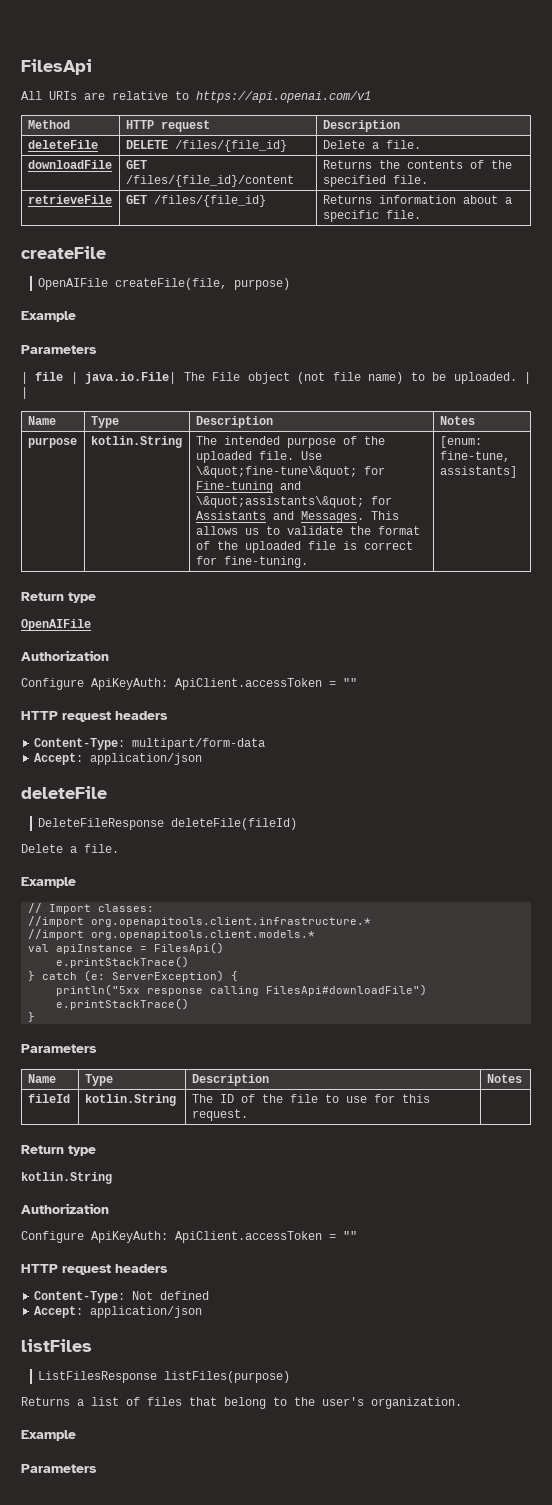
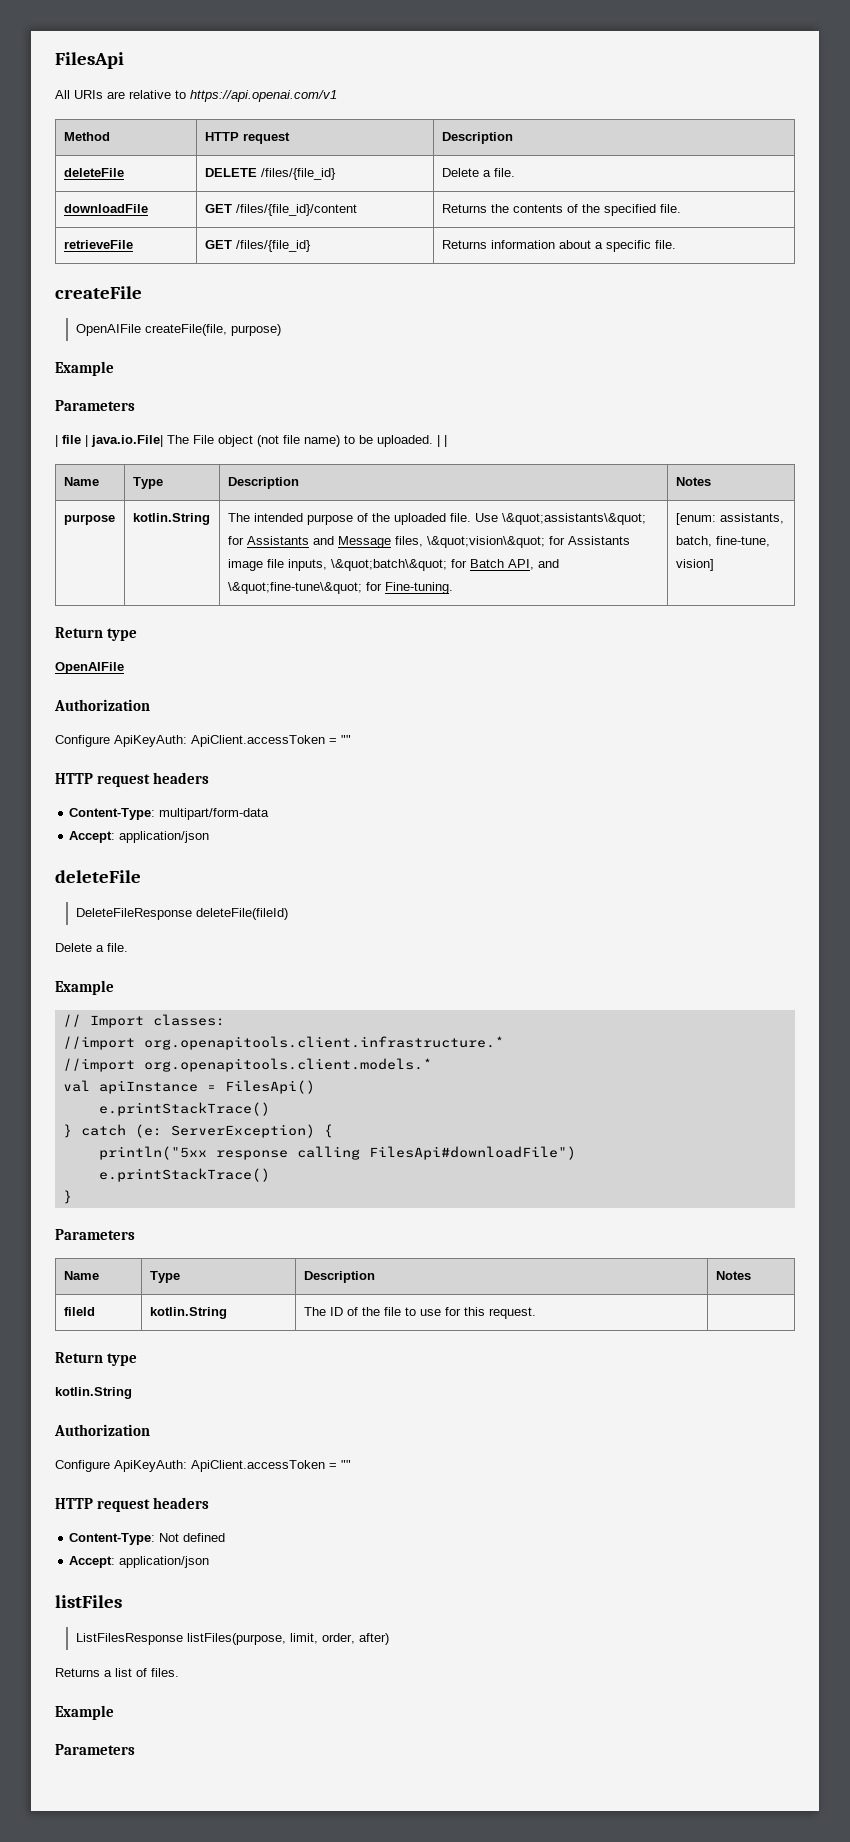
[195,466,385,478] [195,481,301,493] [195,496,392,508] [195,511,399,523] [195,526,420,535] [195,541,413,553] [195,556,308,568] [439,436,482,448] [439,451,510,462] [439,466,517,478] \&quot;fine-tune\&quot; for Fine-tuning and \&quot;assistants\&quot; for Assistants and Messages. This allows us to validate the format of the uploaded file is correct for fine-tuning. | [enum: fine-tune, assistants] -> [501,513,646,525] [227,536,630,548] [227,559,559,571] [227,582,453,594] [675,513,784,525] [675,536,770,547] [675,559,714,571] \&quot;assistants\&quot; for Assistants and Message files, \&quot;vision\&quot; for Assistants image file inputs, \&quot;batch\&quot; for Batch API, and \&quot;fine-tune\&quot; for Fine-tuning. | [enum: assistants, batch, fine-tune, vision]
[164,1371,291,1383] listFiles(purpose) -> [186,1633,389,1645] listFiles(purpose, limit, order, after)
[147,1397,462,1409] files that belong to the user's organization. -> [151,1668,179,1677] files.

